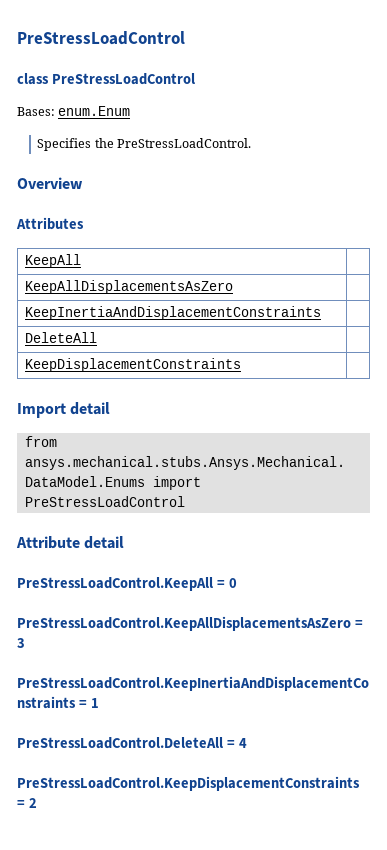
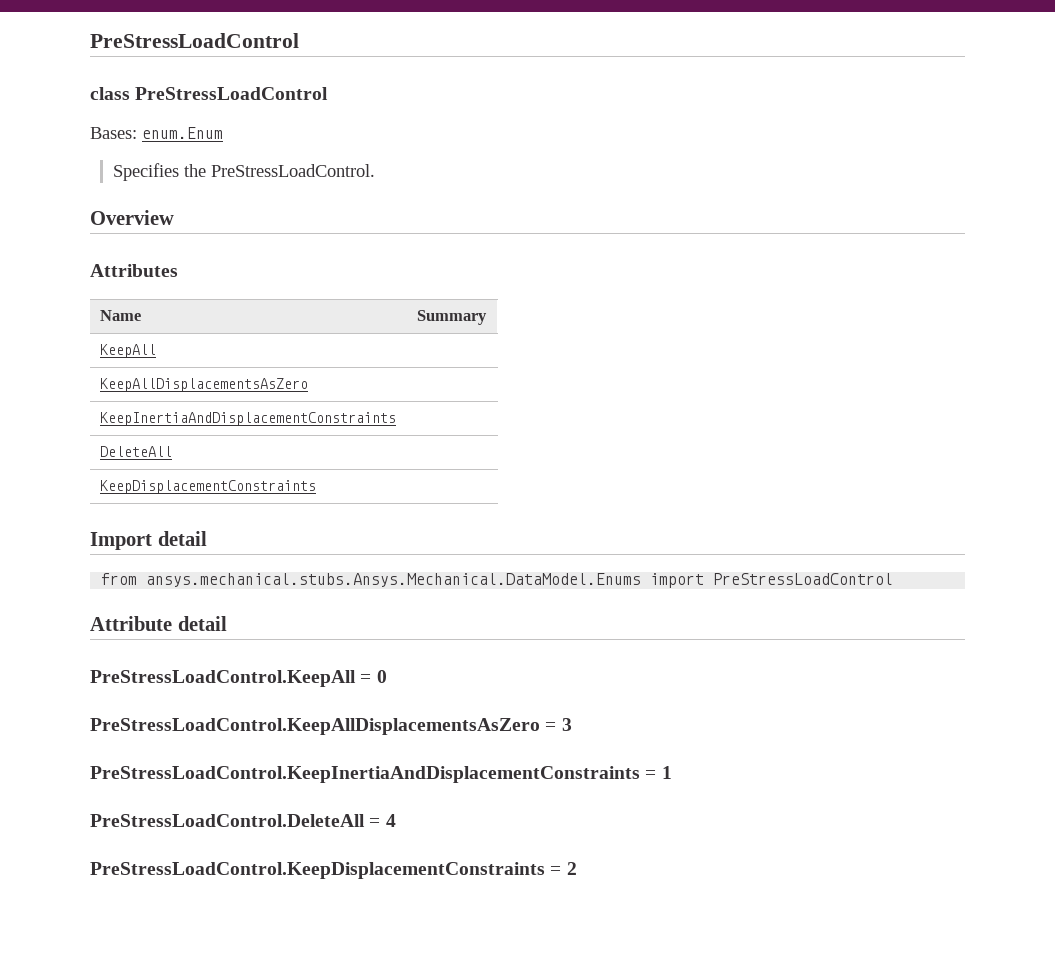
(84, 223) none -> [100,310,142,321] [417,310,488,325] // Name | Summary

